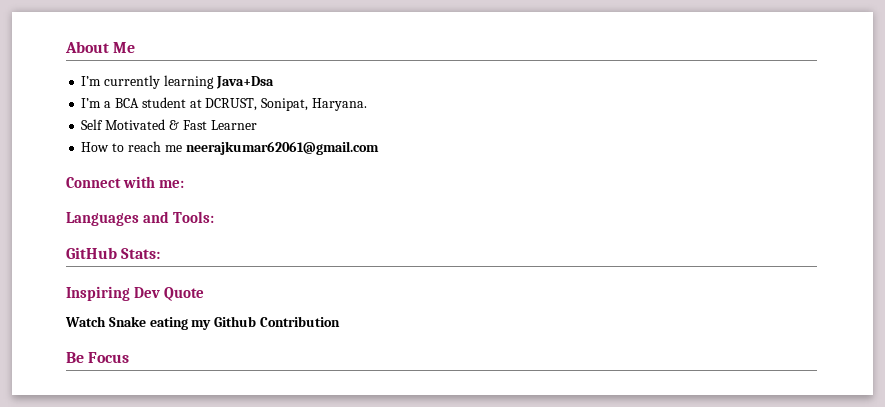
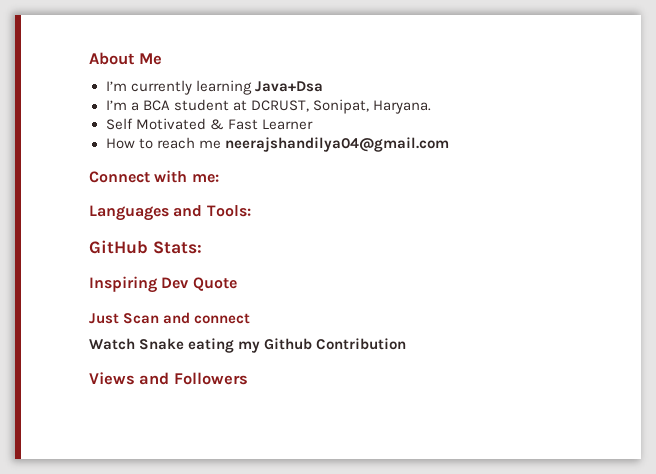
[185,141,379,155] neerajkumar62061@gmail.com -> [224,137,449,152] neerajshandilya04@gmail.com
(204, 294) none -> [89,312,251,324] // Just Scan and connect
[66,352,130,363] Be Focus -> [89,372,248,385] Views and Followers

